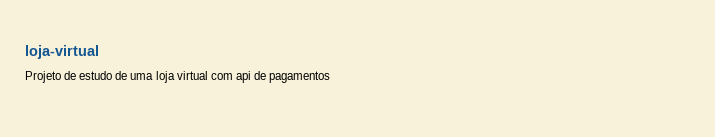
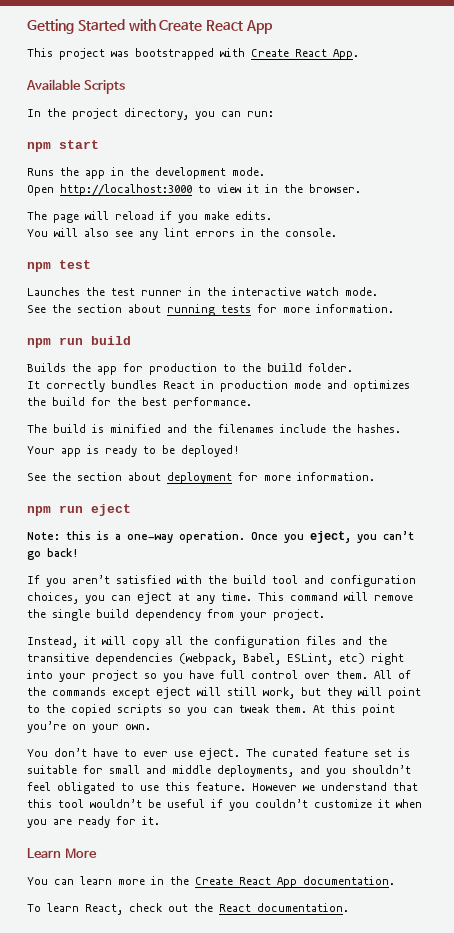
[25,45,99,59] [25,71,331,83] loja-virtual // Projeto de estudo de uma loja virtual com api de pagamentos -> [27,19,273,34] [27,48,359,60] [26,79,125,94] [27,108,274,120] [27,140,99,152] [27,167,265,179] [27,184,361,196] [27,211,272,223] [27,228,337,240] [27,260,91,272] [27,287,378,296] [27,304,394,316] [27,336,131,348] [27,363,353,375] [27,380,410,392] [27,397,252,409] [27,424,401,433] [27,445,240,457] [27,472,375,484] [27,504,131,516] [27,531,414,543] [27,548,79,560] [27,575,416,587] [27,592,413,604] [27,609,325,621] [27,636,387,648] [27,653,404,665] [27,670,411,682] [27,687,421,699] [27,704,395,716] [27,721,151,733] [27,748,410,760] [27,765,411,777] [27,782,418,794] [27,799,422,811] [27,816,160,828] [27,848,97,858] [27,876,395,888] [27,903,349,915] Getting Started with Create React App // This project was bootstrapped with Create React App. // Available Scripts // In the project directory, you can run: // npm start // Runs the app in the development mode. // Open http://localhost:3000 to view it in the browser. // The page will reload if you make edits. // You will also see any lint errors in the console. // npm test // Launches the test runner in the interactive watch mode. // See the section about running tests for more information. // npm run build // Builds the app for production to the build folder. // It correctly bundles React in production mode and optimizes the build for the best performance. // The build is minified and the filenames include the hashes. // Your app is ready to be deployed! // See the section about deployment for more information. // npm run eject // Note: this is a one-way operation. Once you eject, you can’t go back! // If you aren’t satisfied with the build tool and configuration choices, you can eject at any time. This command will remove the single build dependency from your project. // Instead, it will copy all the configuration files and the transitive dependencies (webpack, Babel, ESLint, etc) right into your project so you have full control over them. All of the commands except eject will still work, but they will point to the copied scripts so you can tweak them. At this point you’re on your own. // You don’t have to ever use eject. The curated feature set is suitable for small and middle deployments, and you shouldn’t feel obligated to use this feature. However we understand that this tool wouldn’t be useful if you couldn’t customize it when you are ready for it. // Learn More // You can learn more in the Create React App documentation. // To learn React, check out the React documentation.

